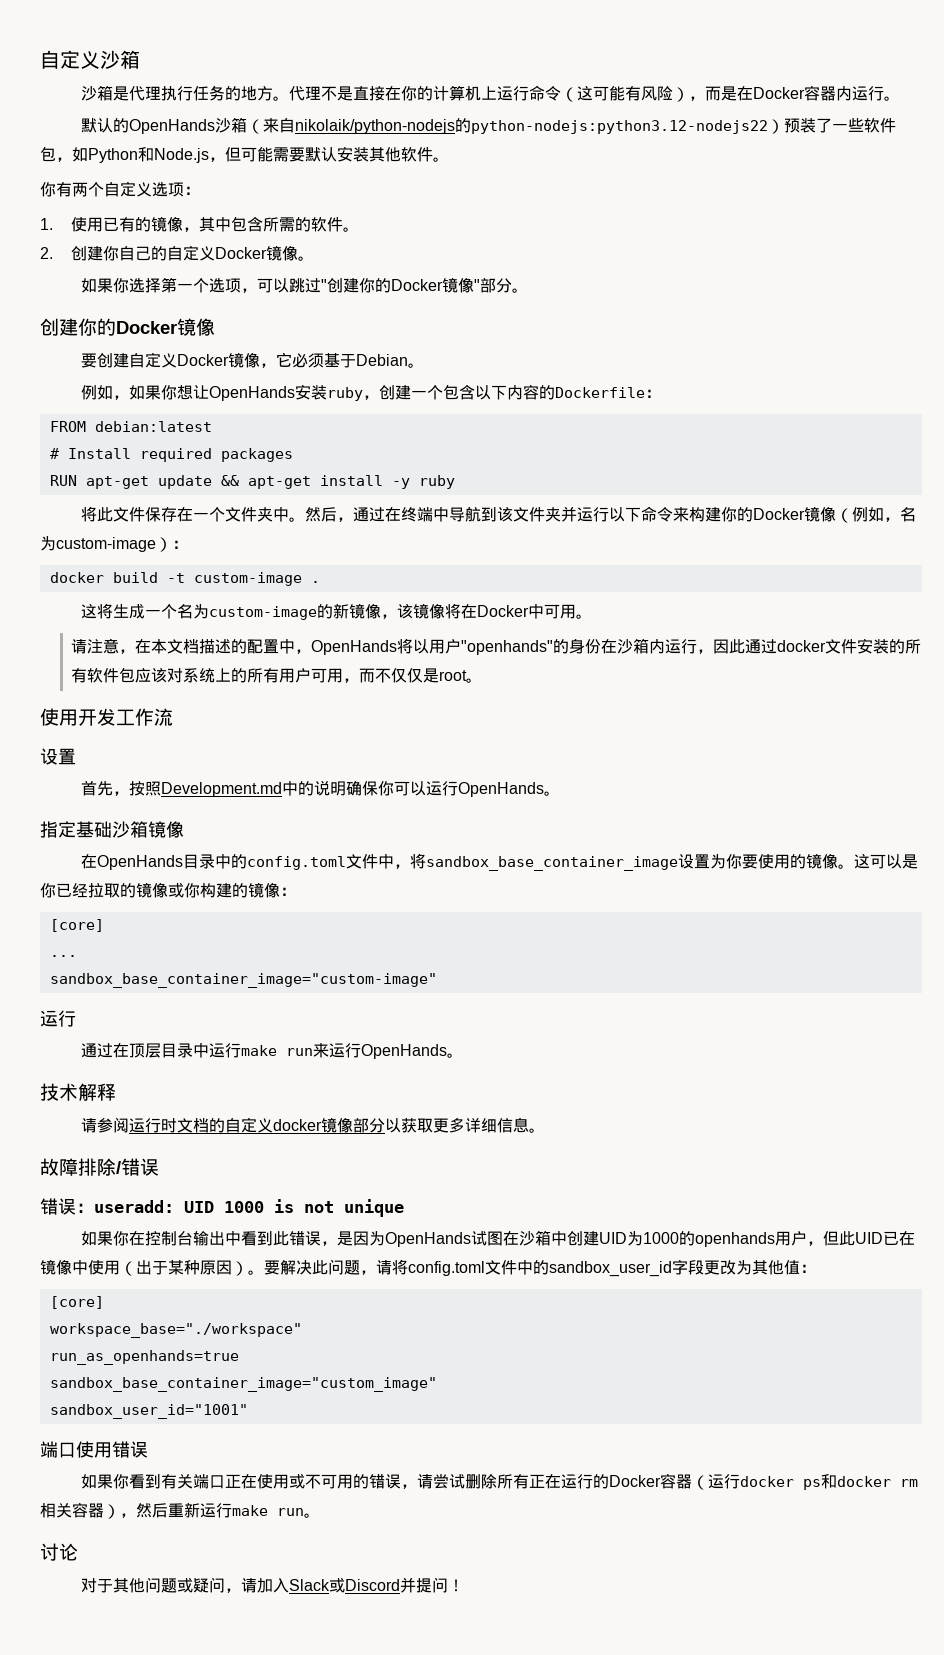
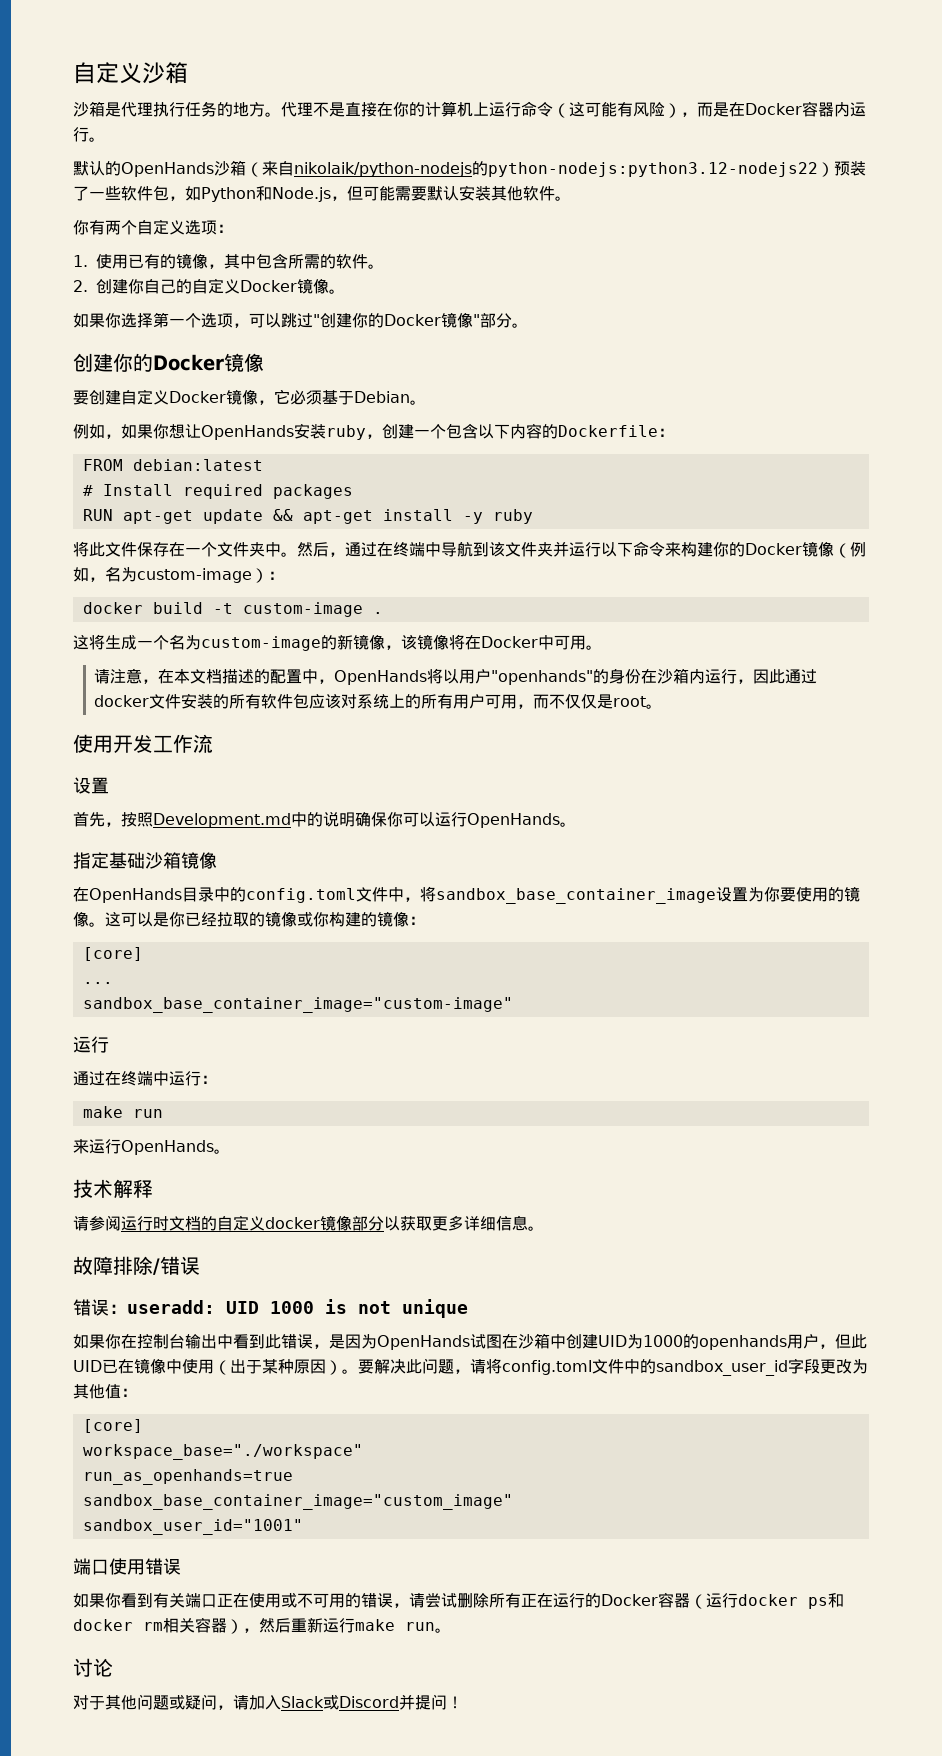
[129,1043,314,1058] 顶层目录中运行make run -> [121,1071,217,1086] [82,1106,163,1118] 终端中运行： // make run //

